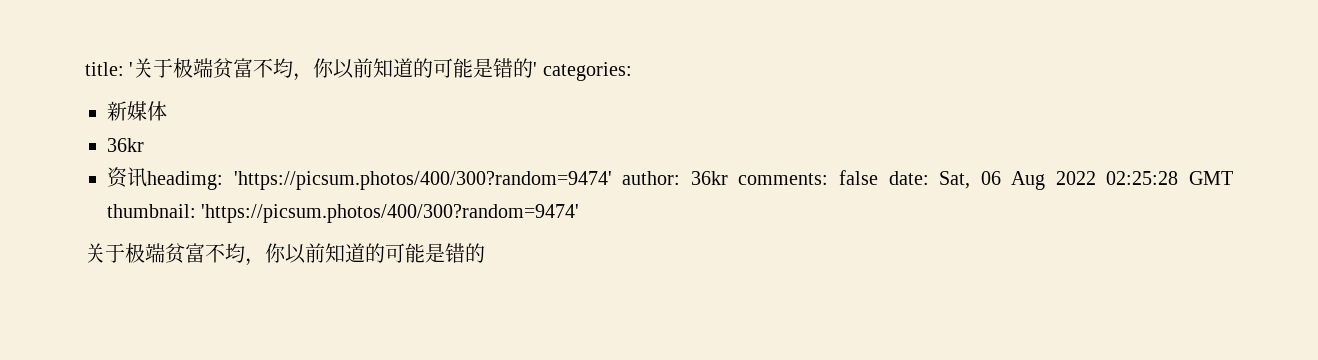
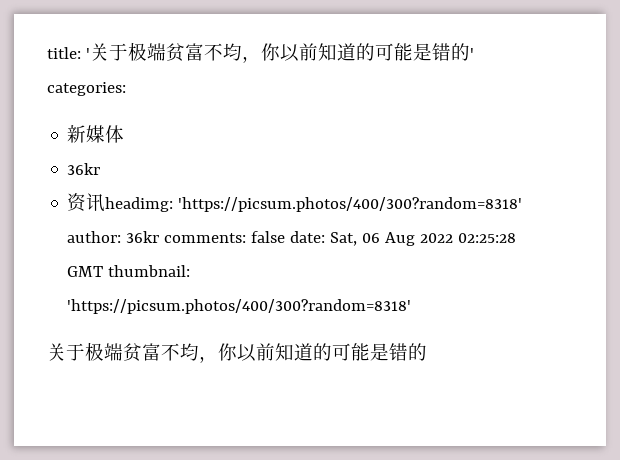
[233,171,612,190] 'https://picsum.photos/400/300?random=9474' -> [178,197,523,212] 'https://picsum.photos/400/300?random=8318'
[201,204,580,223] 'https://picsum.photos/400/300?random=9474' -> [67,299,412,314] 'https://picsum.photos/400/300?random=8318'

